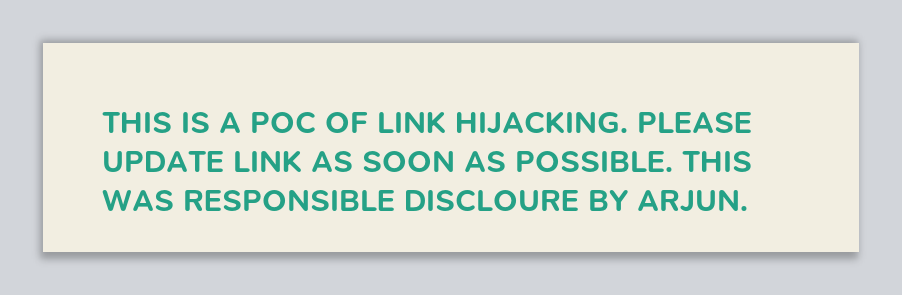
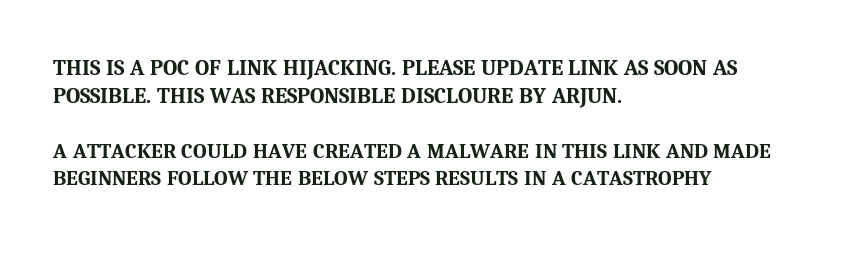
(748, 201) none -> [52,144,772,158] [53,171,713,185] // A ATTACKER COULD HAVE CREATED A MALWARE IN THIS LINK AND MADE BEGINNERS FOLLOW THE BELOW STEPS RESULTS IN A CATASTROPHY

